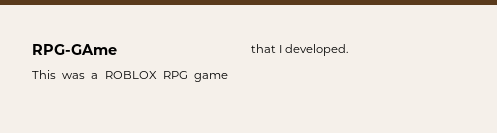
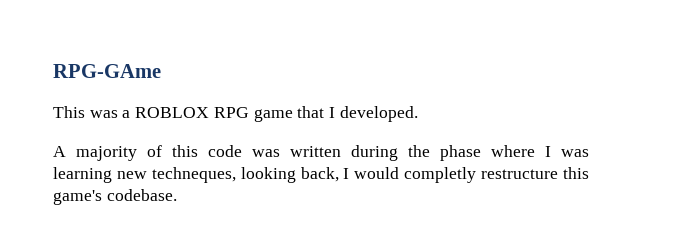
(349, 50) none -> [53,145,589,161] [53,167,590,183] [53,189,177,205] // A majority of this code was written during the phase where I was learning new techneques, looking back, I would completly restructure this game's codebase.

